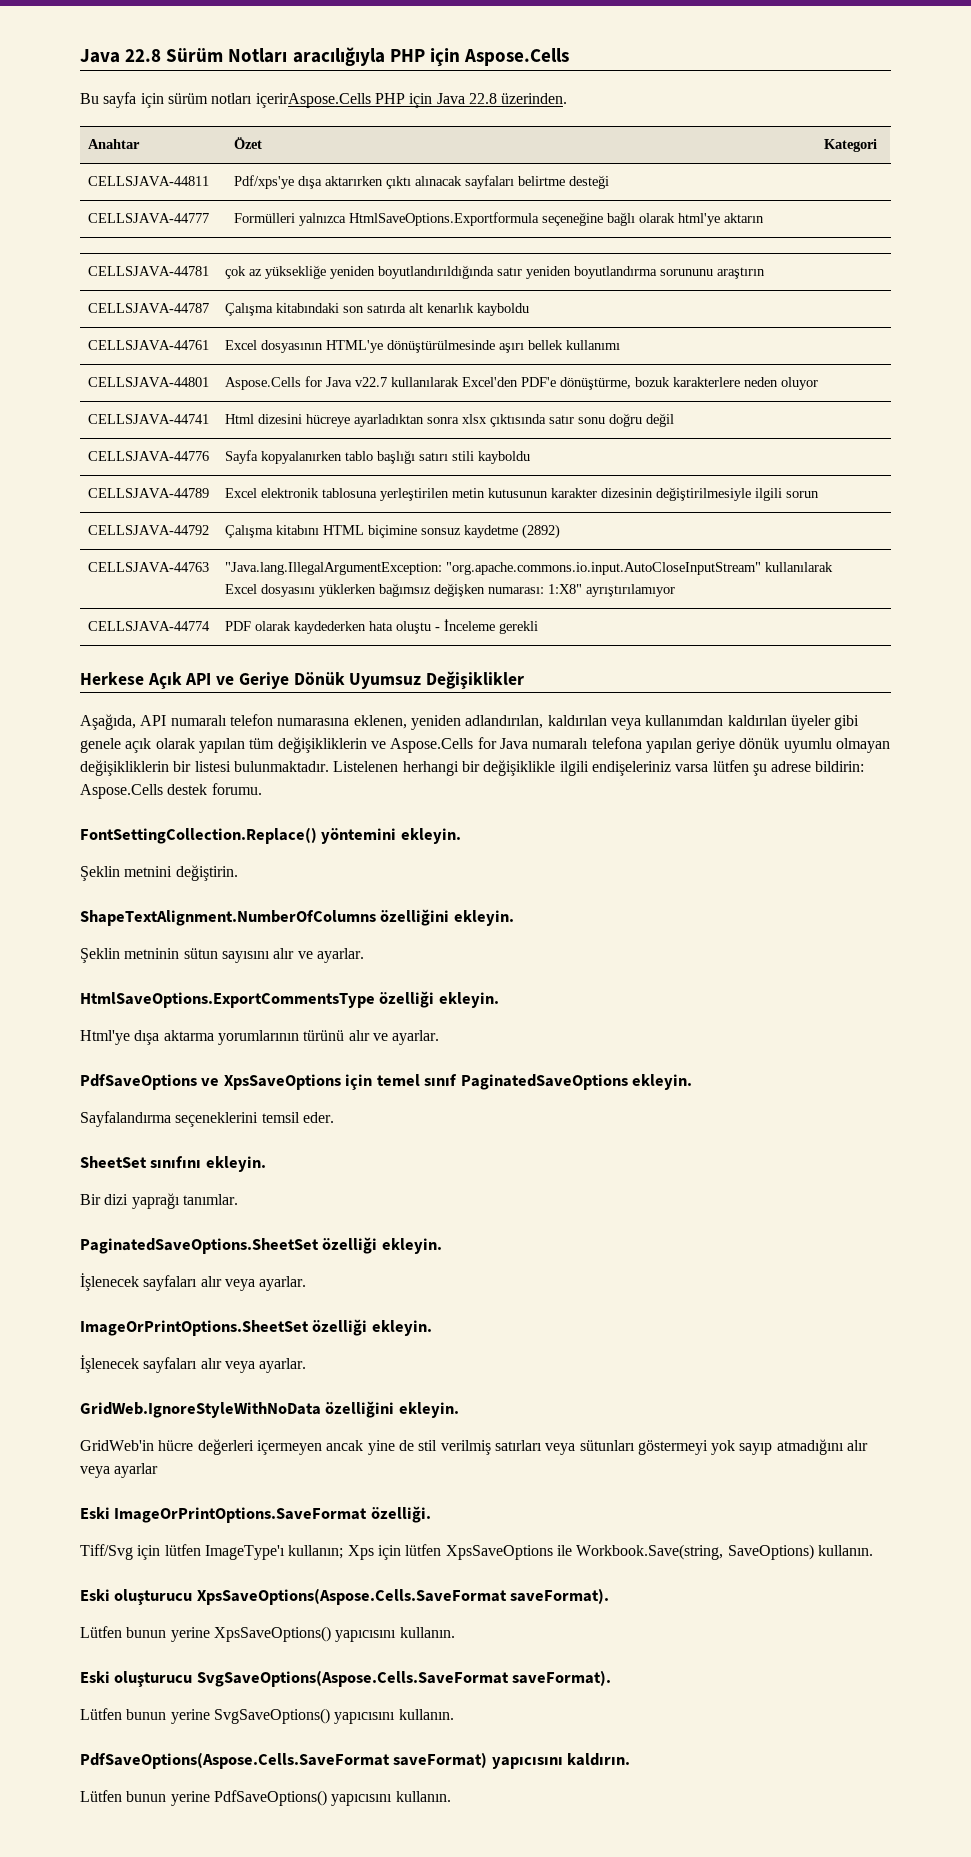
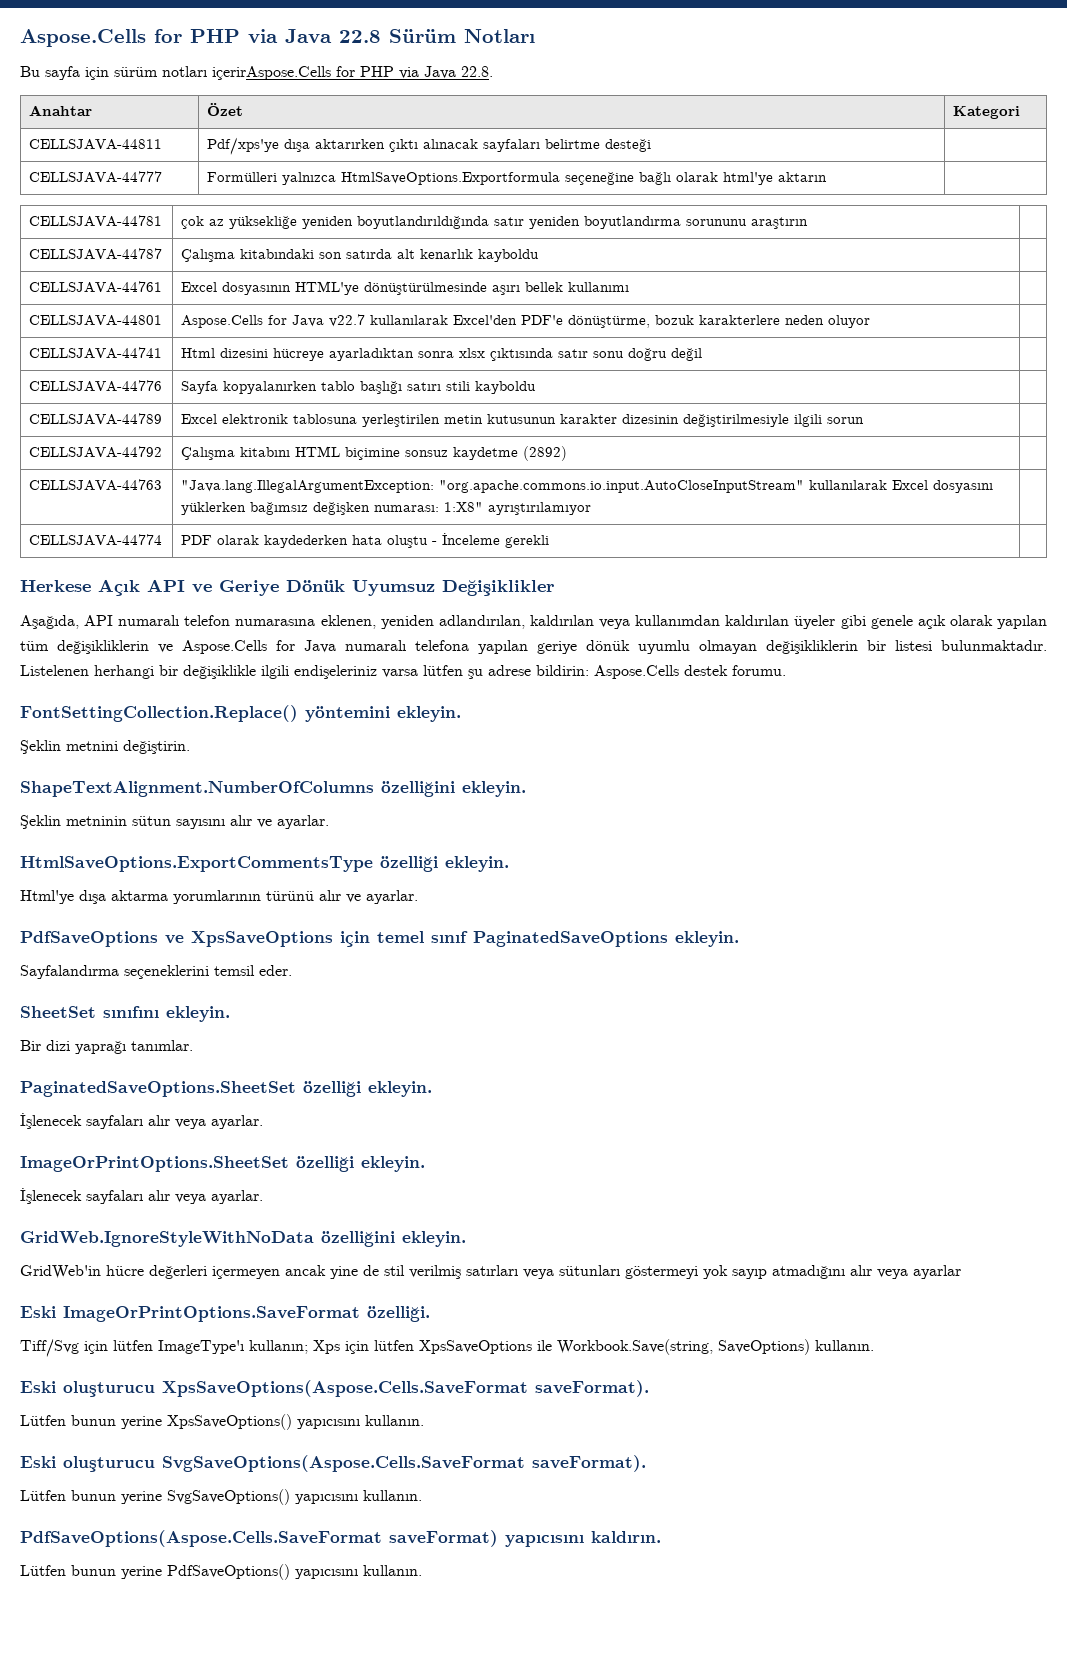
(80, 56) none -> [20,29,278,47] Aspose.Cells for PHP via
[292,47,569,67] aracılığıyla PHP için Aspose.Cells -> (535, 36) none
[374,93,568,108] PHP için Java 22.8 üzerinden. -> [336,66,493,79] for PHP via Java 22.8.

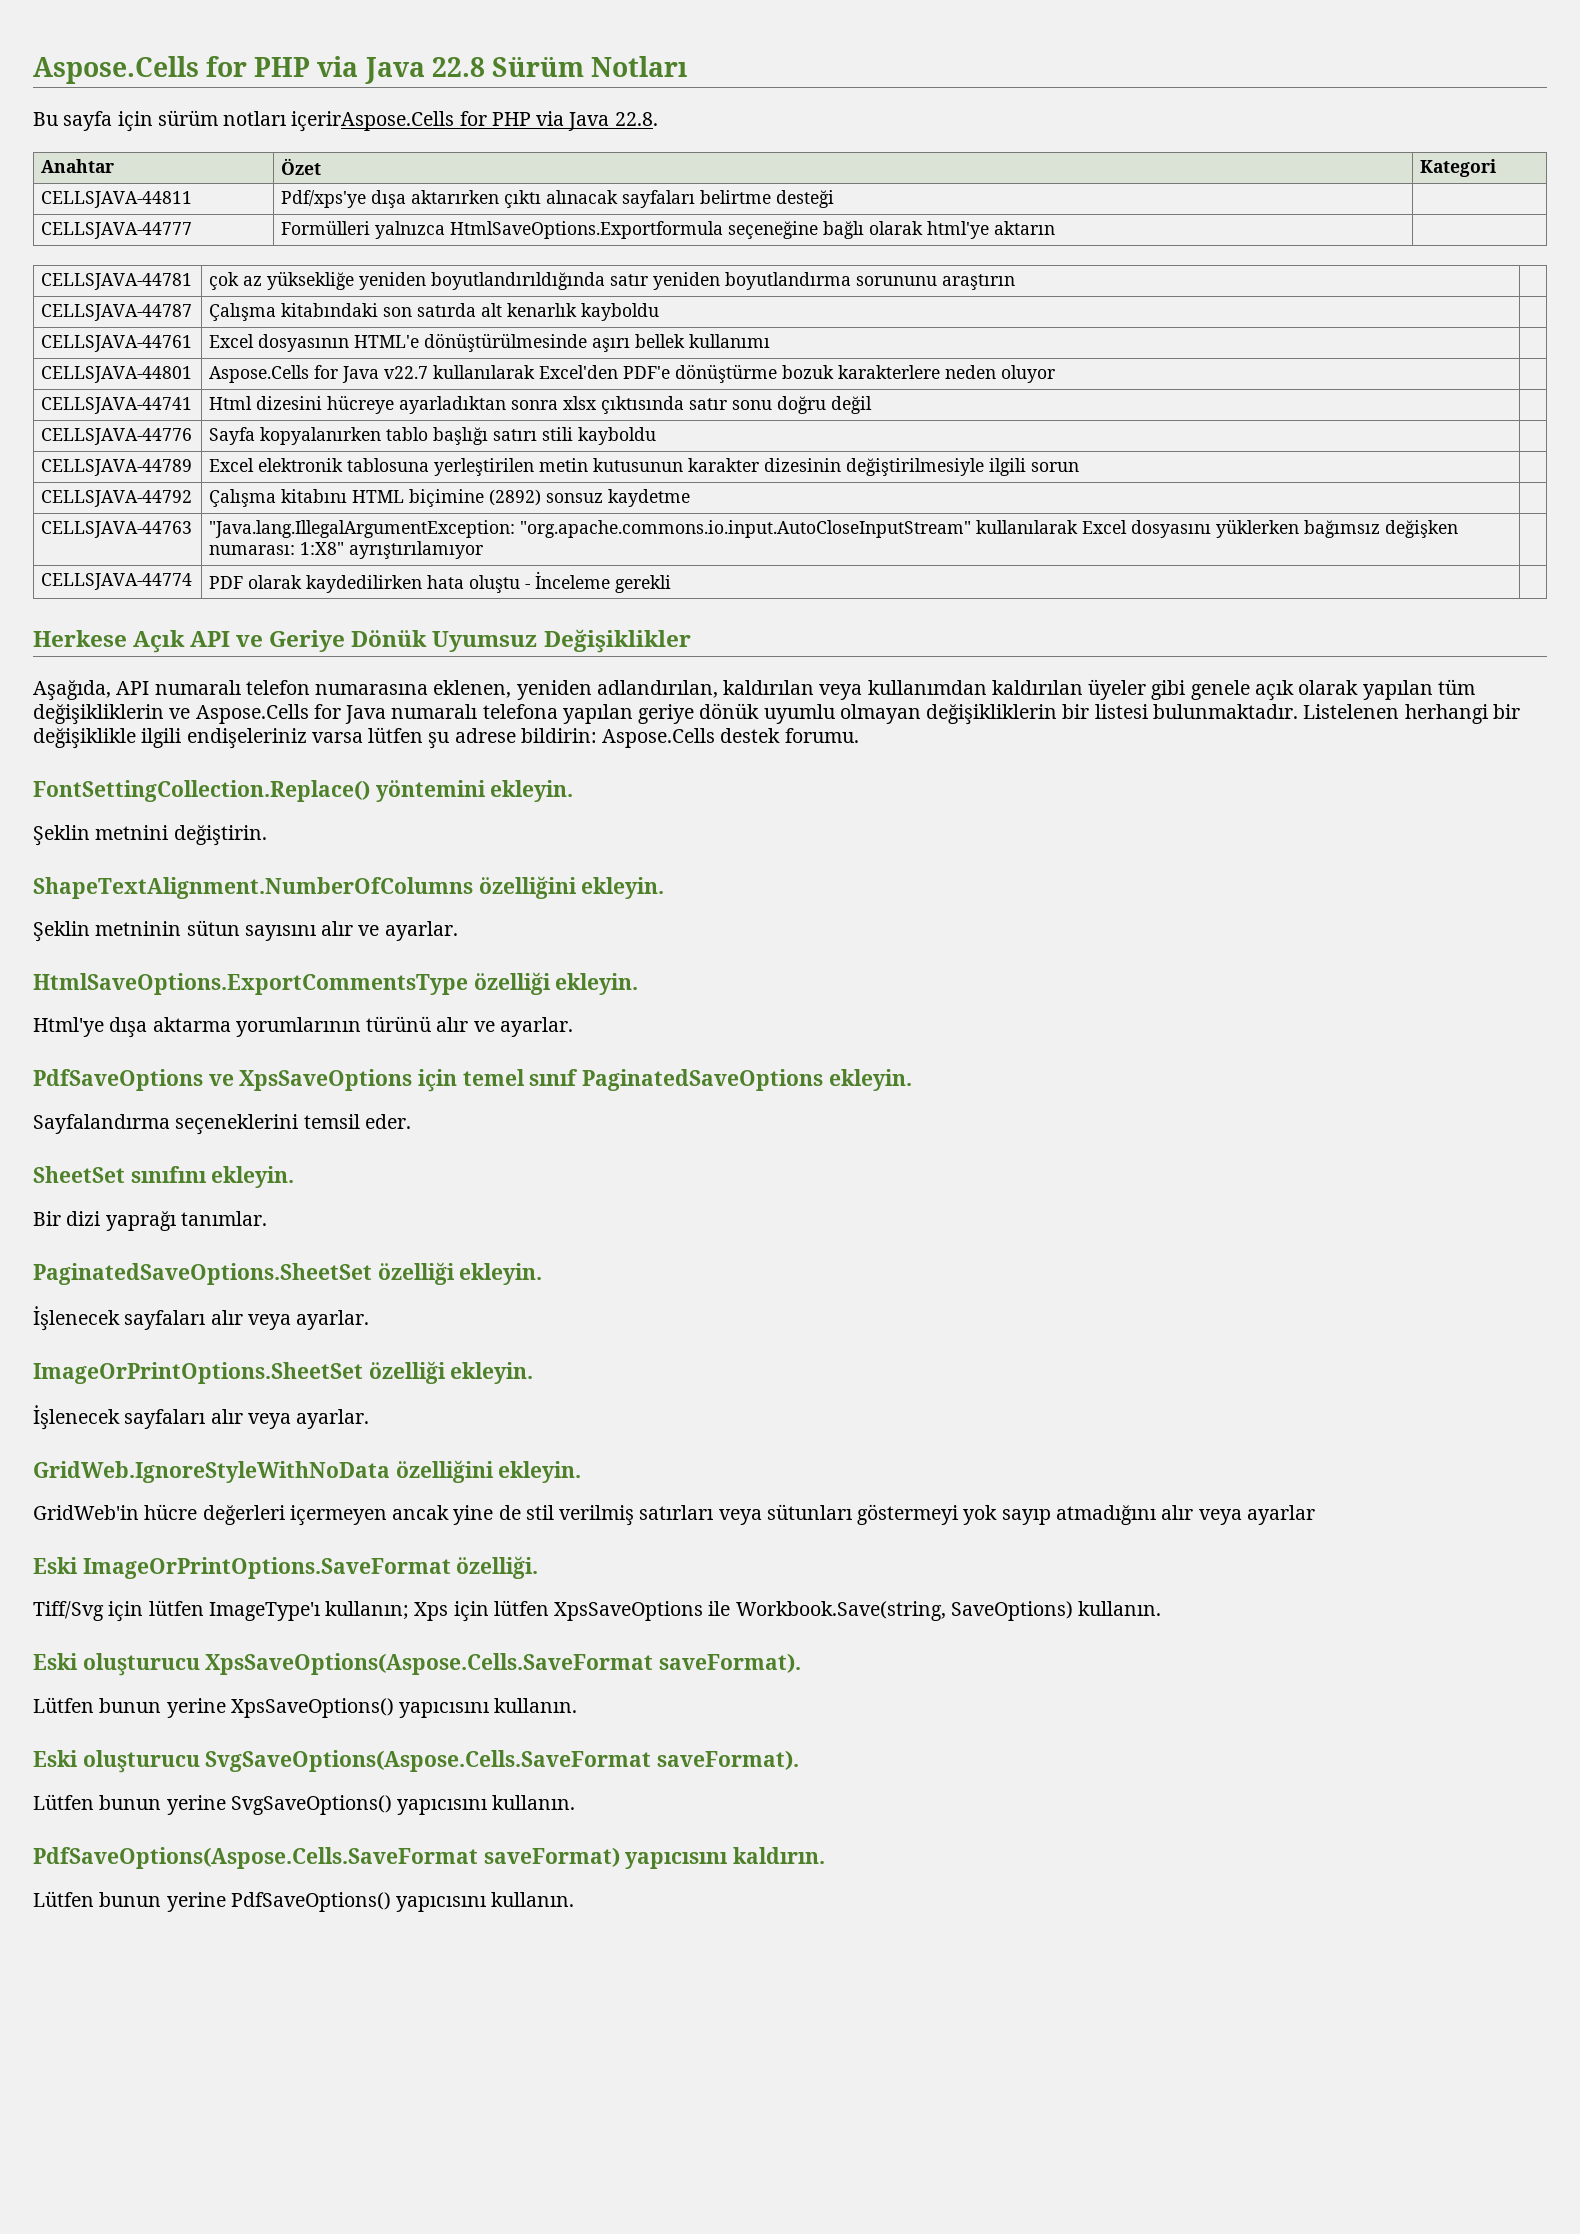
[295,281,360,295] HTML'ye -> [354,335,420,348] HTML'e
[568,315,651,328] dönüştürme, -> [675,364,778,383] dönüştürme
(401, 453) none -> [489,489,542,506] (2892)
[523,446,568,461] (2892) -> (691, 498) none
[264,535,349,548] kaydederken -> [306,575,423,593] kaydedilirken

